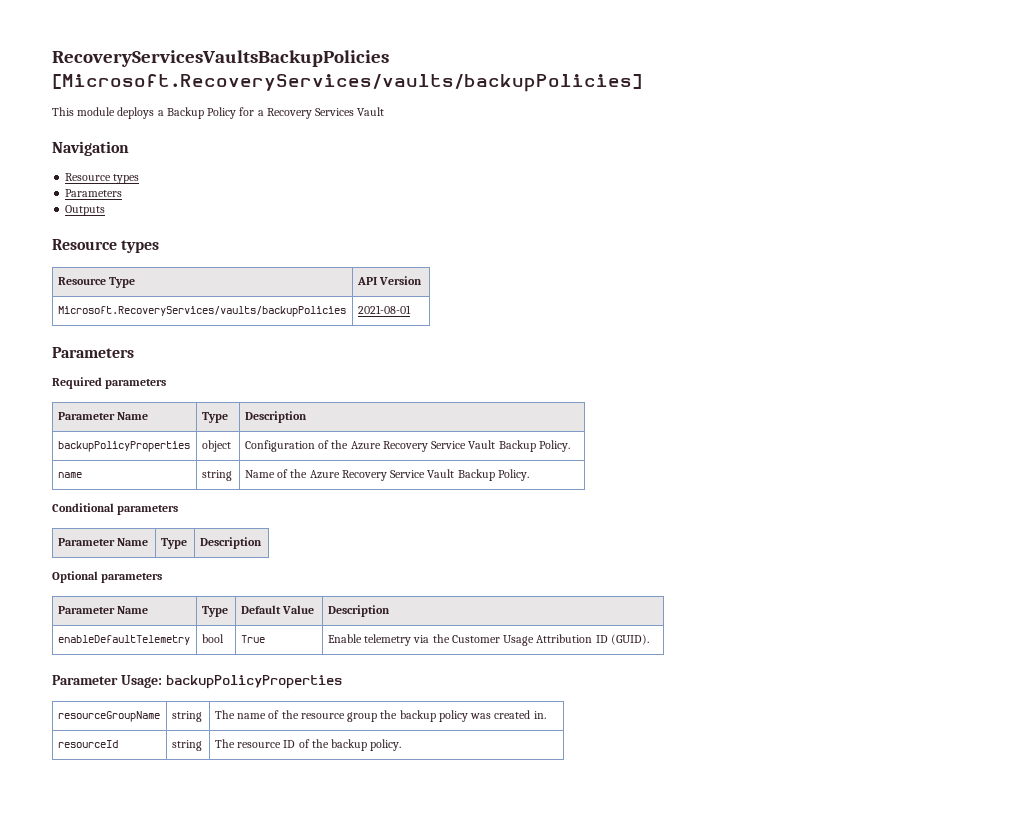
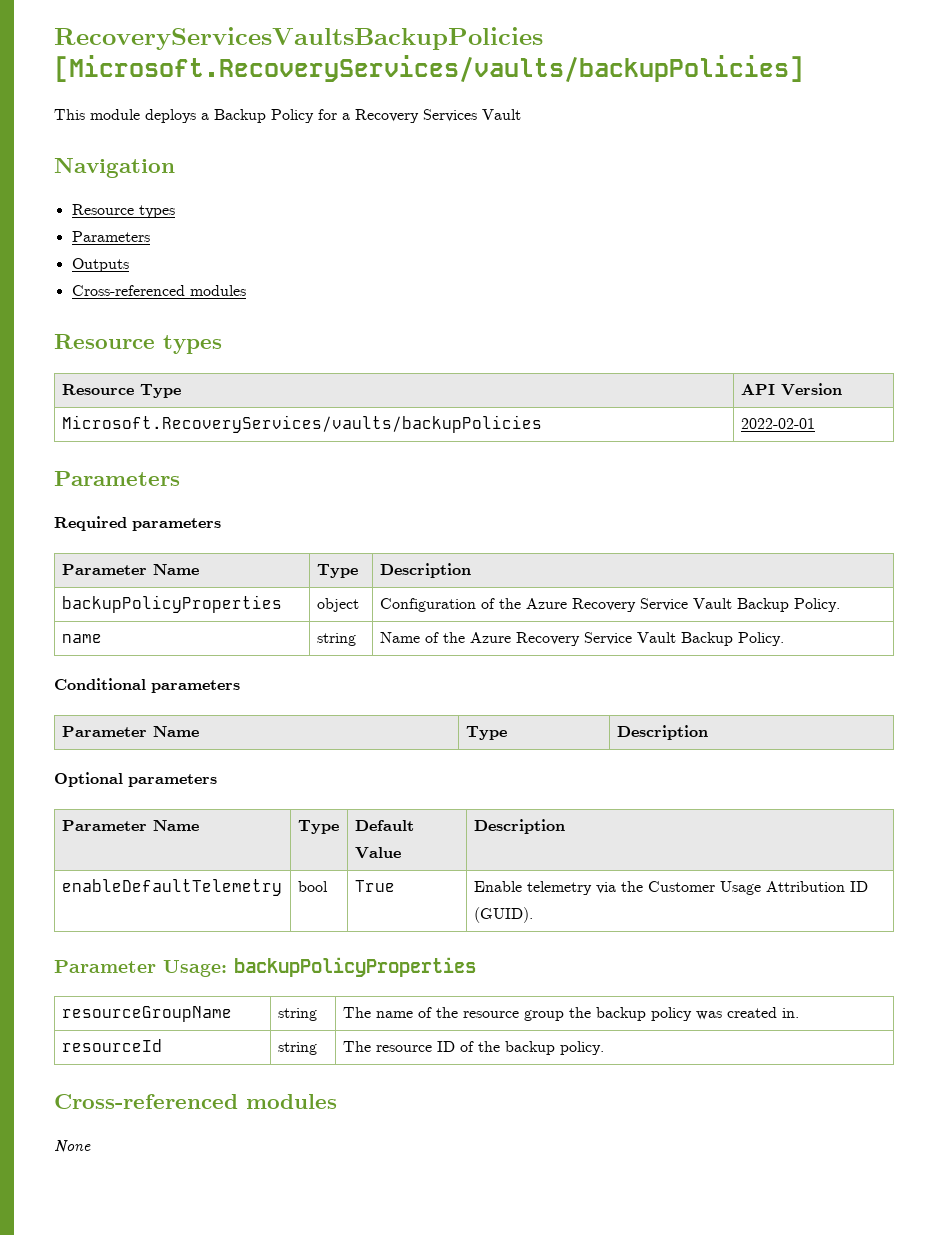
(106, 210) none -> [71,285,246,296] // Cross-referenced modules
[357,305,411,314] 2021-08-01 -> [740,418,815,429] 2022-02-01
(402, 745) none -> [54,1094,337,1109] [54,1140,91,1153] // Cross-referenced modules // None

